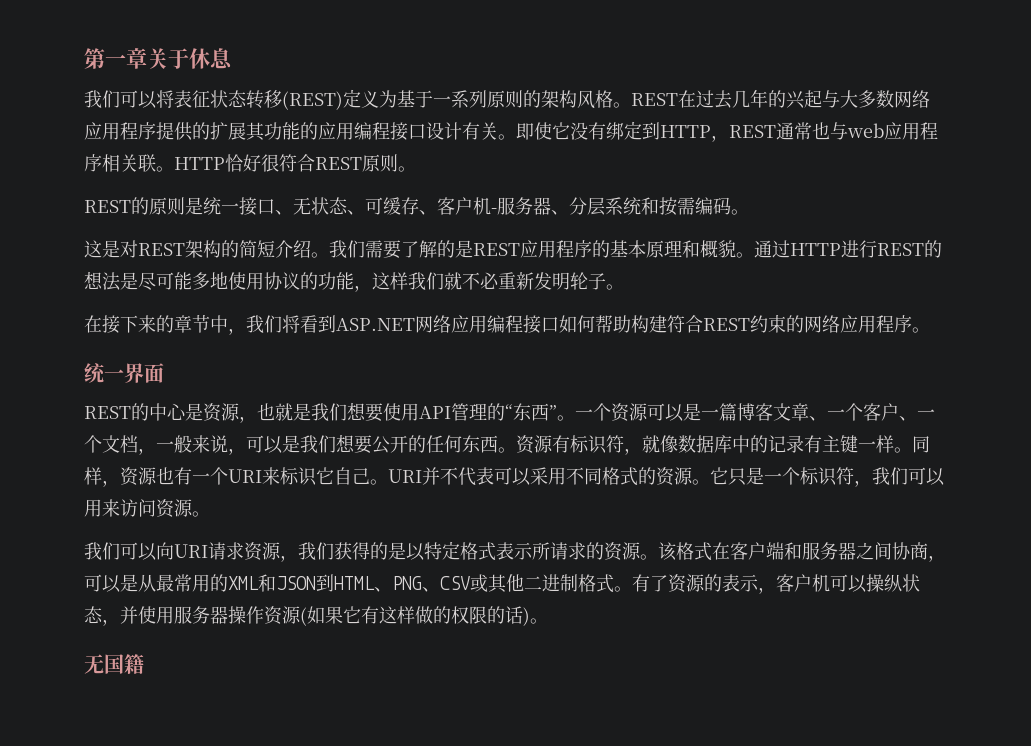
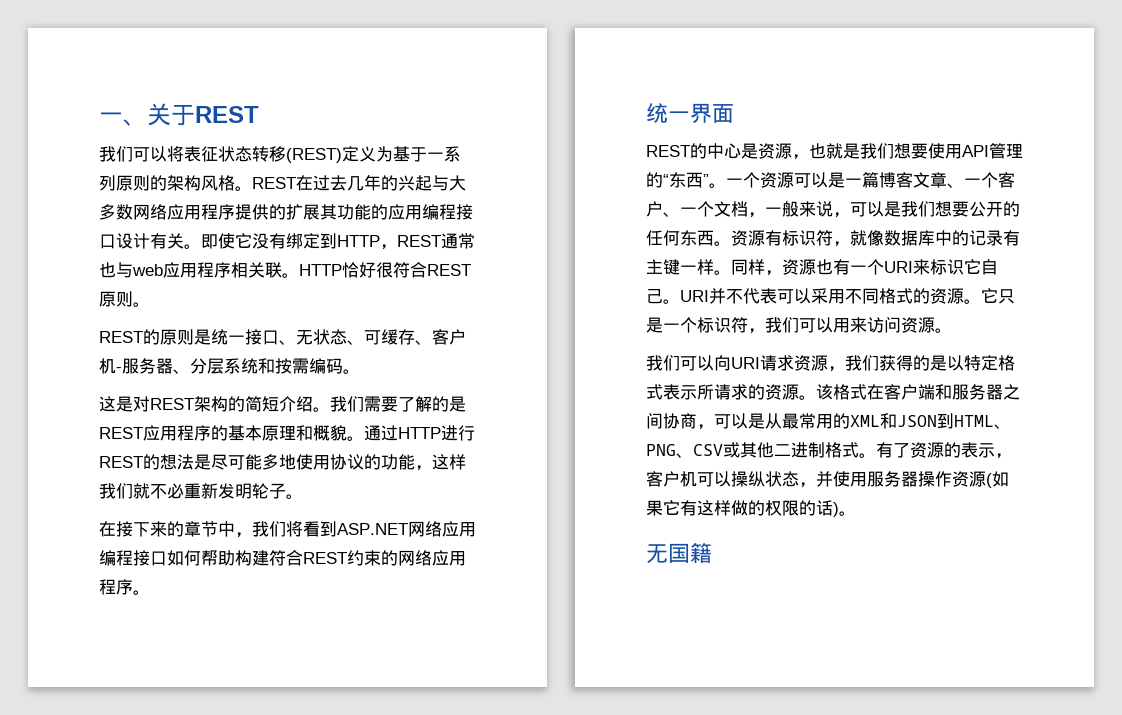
[84,48,233,69] 第一章关于休息 -> [99,103,259,126] 一、关于REST

